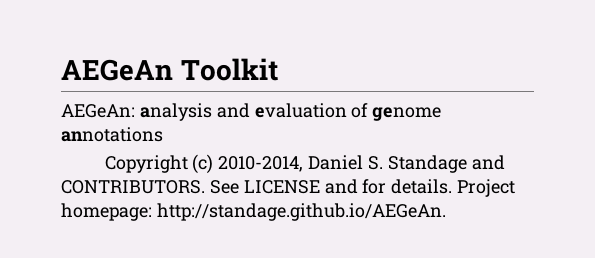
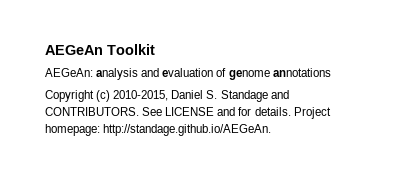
[218,156,304,172] 2010-2014, -> [113,90,169,101] 2010-2015,

